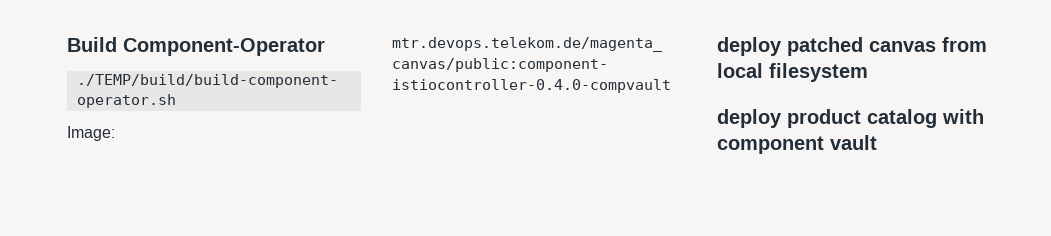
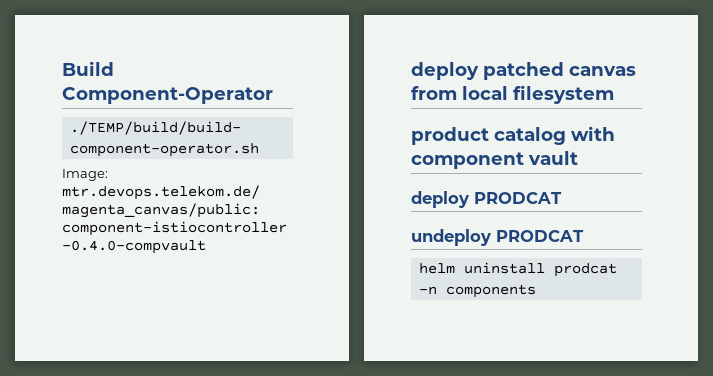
[717,109,782,128] deploy -> (614, 94) none
(877, 142) none -> [411,191,562,208] [411,229,584,246] [418,262,617,277] [418,284,536,298] // deploy PRODCAT // undeploy PRODCAT // helm uninstall prodcat -n components

